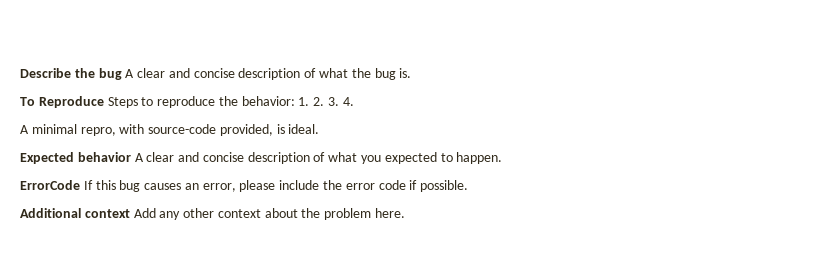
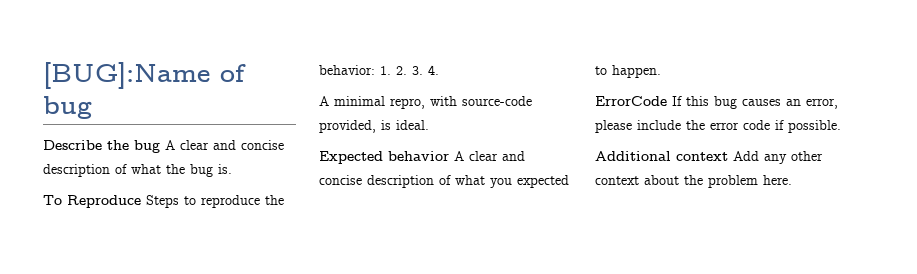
(20, 73) none -> [43,62,246,89] [43,96,92,119] [BUG]:Name of bug //

